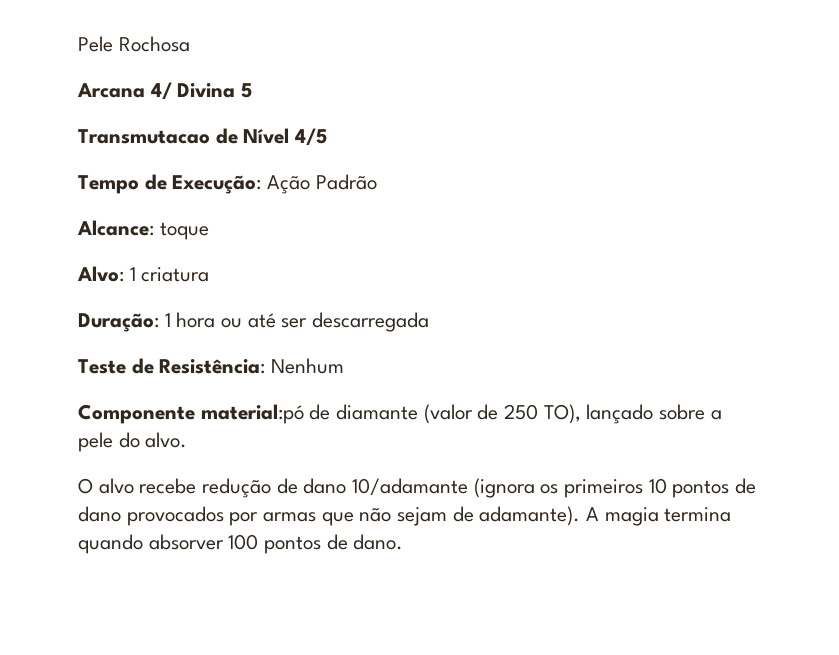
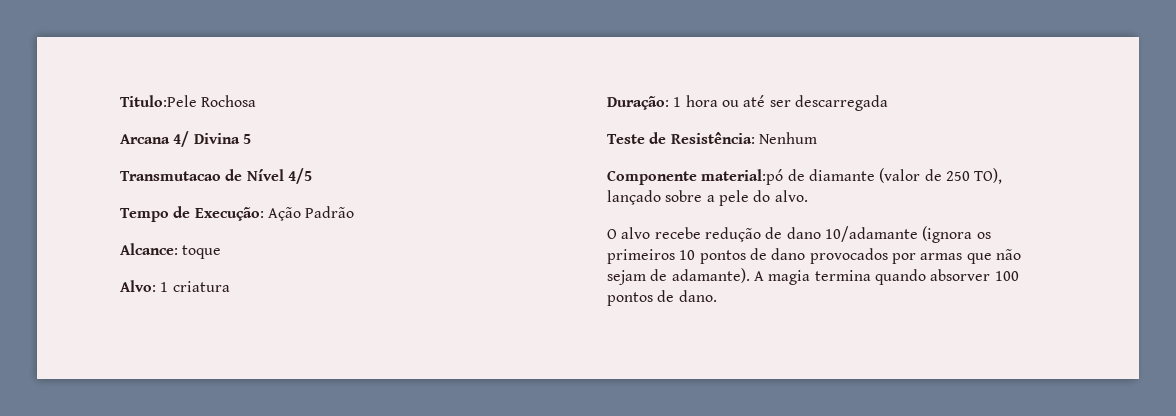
[78,36,113,52] Pele -> [120,95,197,107] Titulo:Pele

